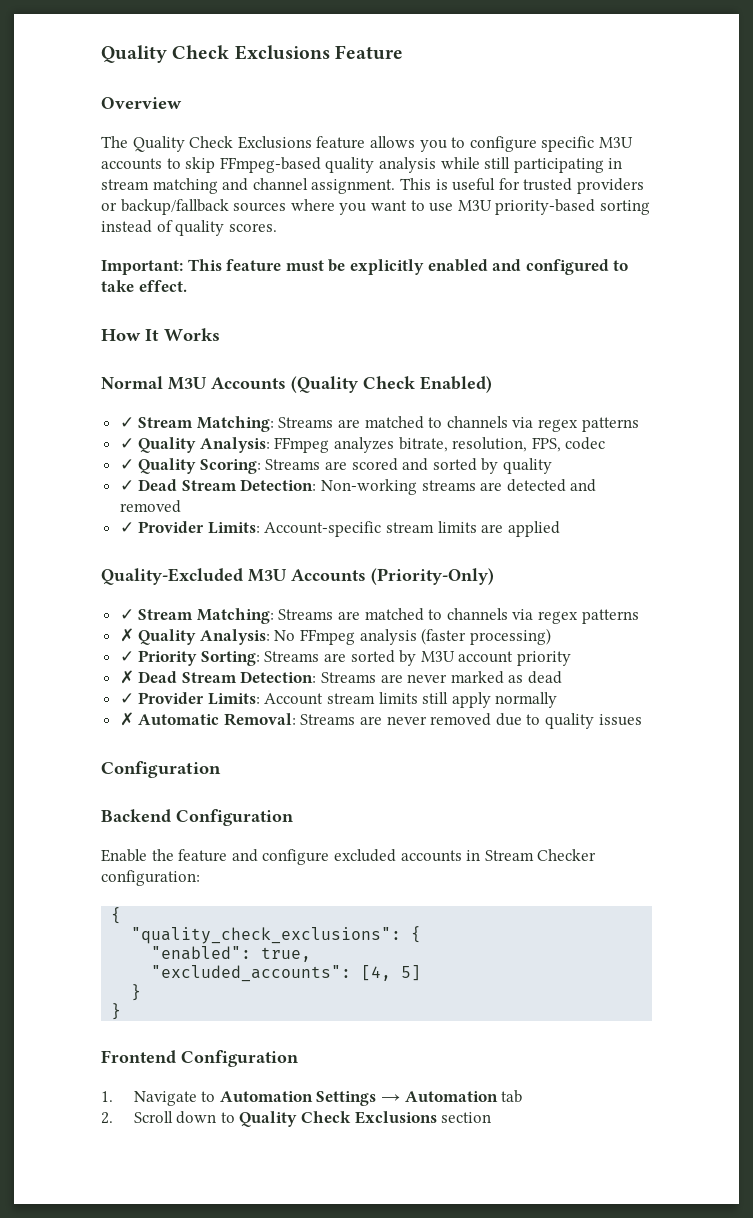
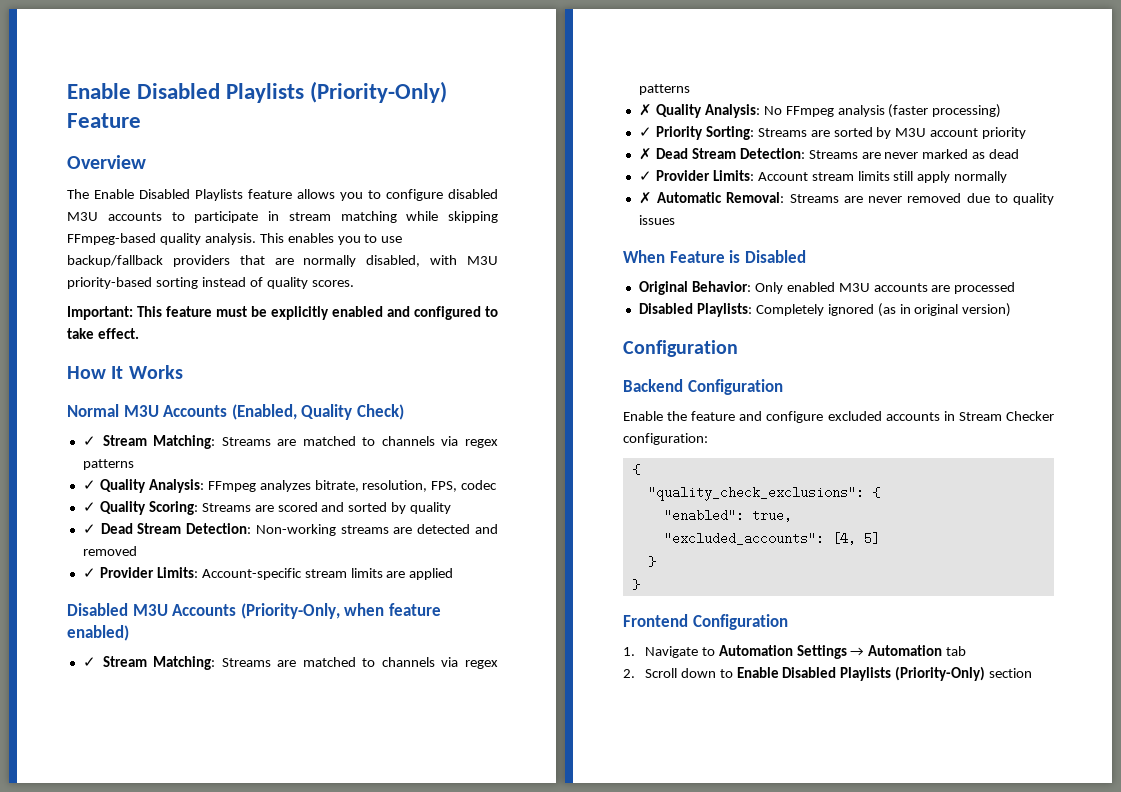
[101,45,330,63] Quality Check Exclusions -> [67,81,448,103] Enable Disabled Playlists (Priority-Only)
[132,136,312,152] Quality Check Exclusions -> [94,189,243,201] Enable Disabled Playlists
[541,136,595,152] specific -> [448,189,498,199] disabled
[185,157,623,173] [101,178,644,194] [101,199,454,215] skip FFmpeg-based quality analysis while still participating in stream matching and channel assignment. This is useful for trusted providers or backup/fallback sources where you want to use -> [194,211,498,223] [67,233,403,245] [67,255,458,267] participate in stream matching while skipping FFmpeg-based quality analysis. This enables you to use backup/fallback providers that are normally disabled, with
[291,376,492,393] (Quality Check Enabled) -> [231,404,404,420] (Enabled, Quality Check)
[101,568,494,585] Quality-Excluded M3U Accounts (Priority-Only) -> [67,603,441,619] [67,625,129,641] Disabled M3U Accounts (Priority-Only, when feature enabled)
(642, 720) none -> [623,250,806,263] [638,281,1016,295] [638,303,1012,317] // When Feature is Disabled // Original Behavior: Only enabled M3U accounts are processed // Disabled Playlists: Completely ignored (as in original version)
[239,1111,437,1127] Quality Check Exclusions -> [736,666,986,681] Enable Disabled Playlists (Priority-Only)

